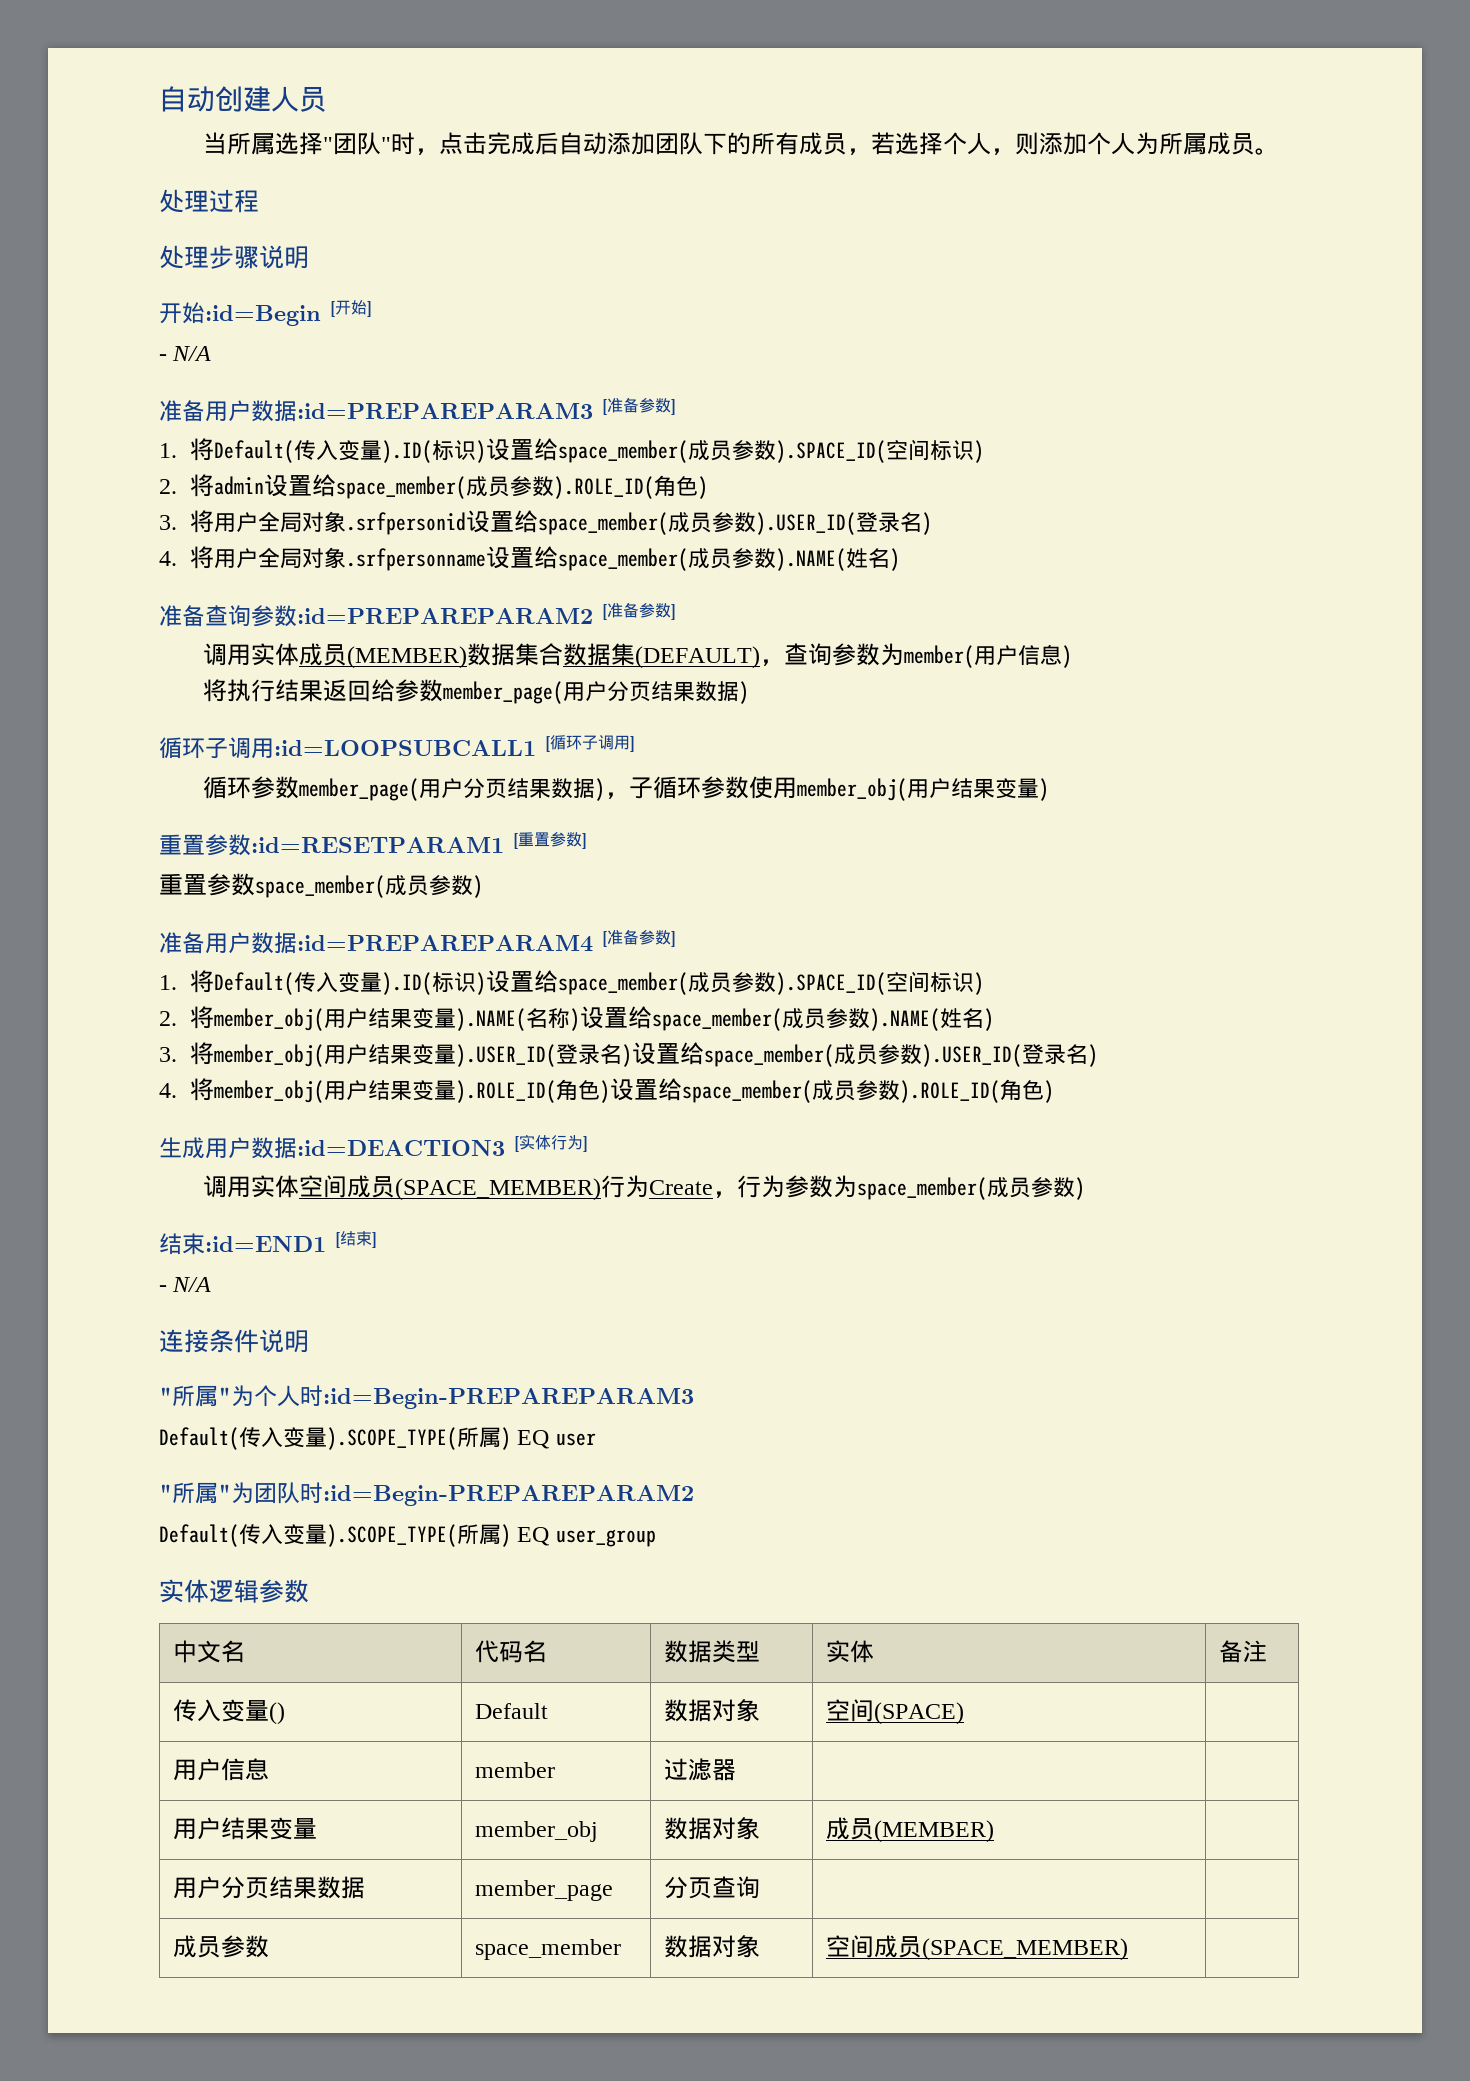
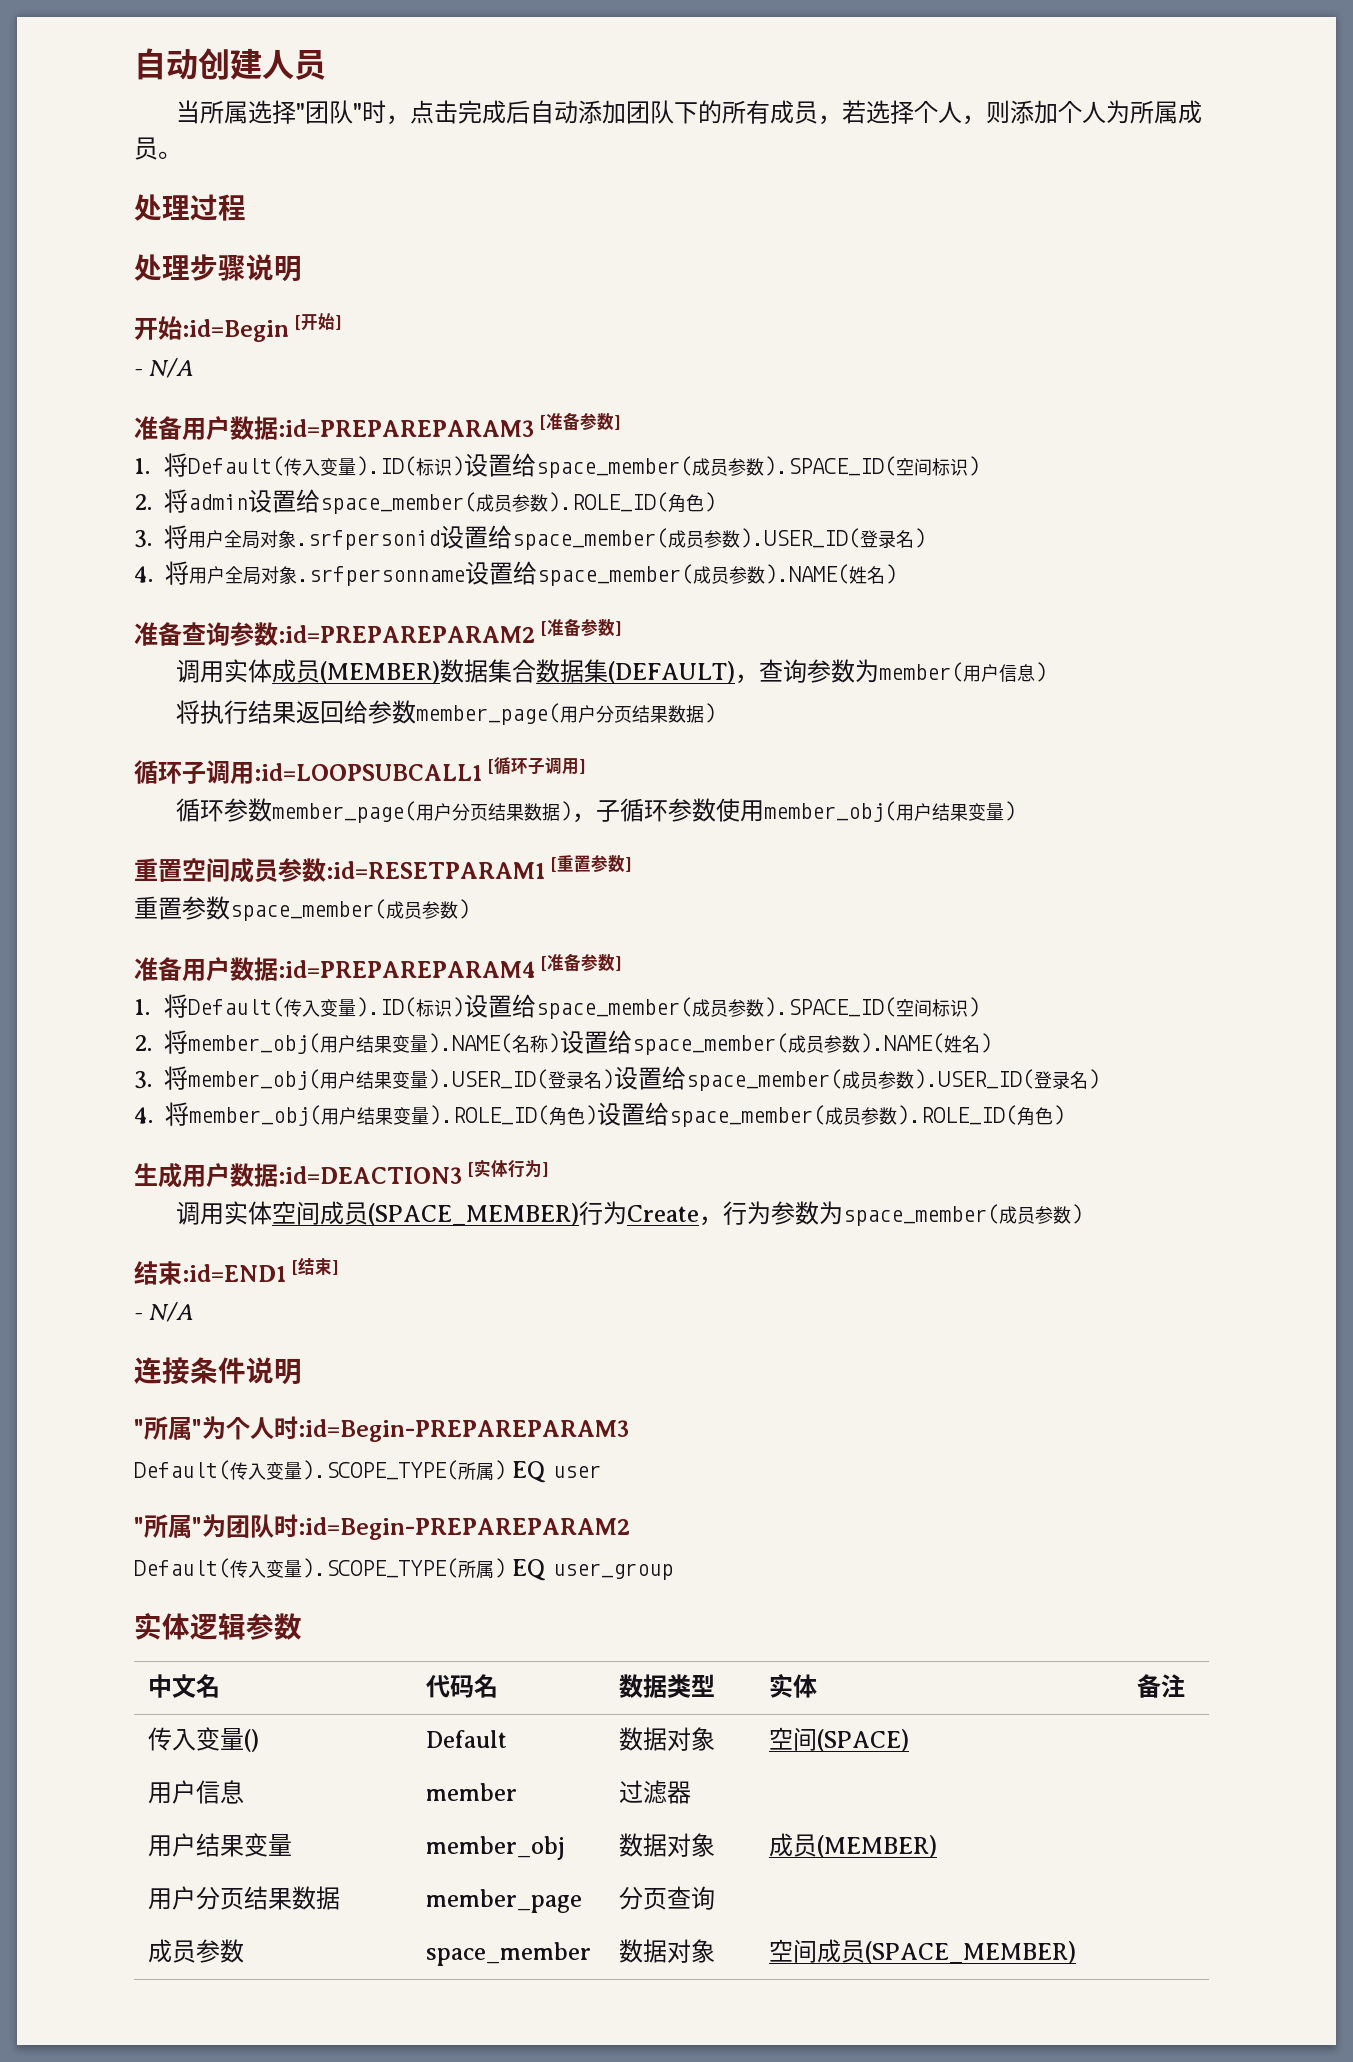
(205, 844) none -> [182,858,278,883] 空间成员

